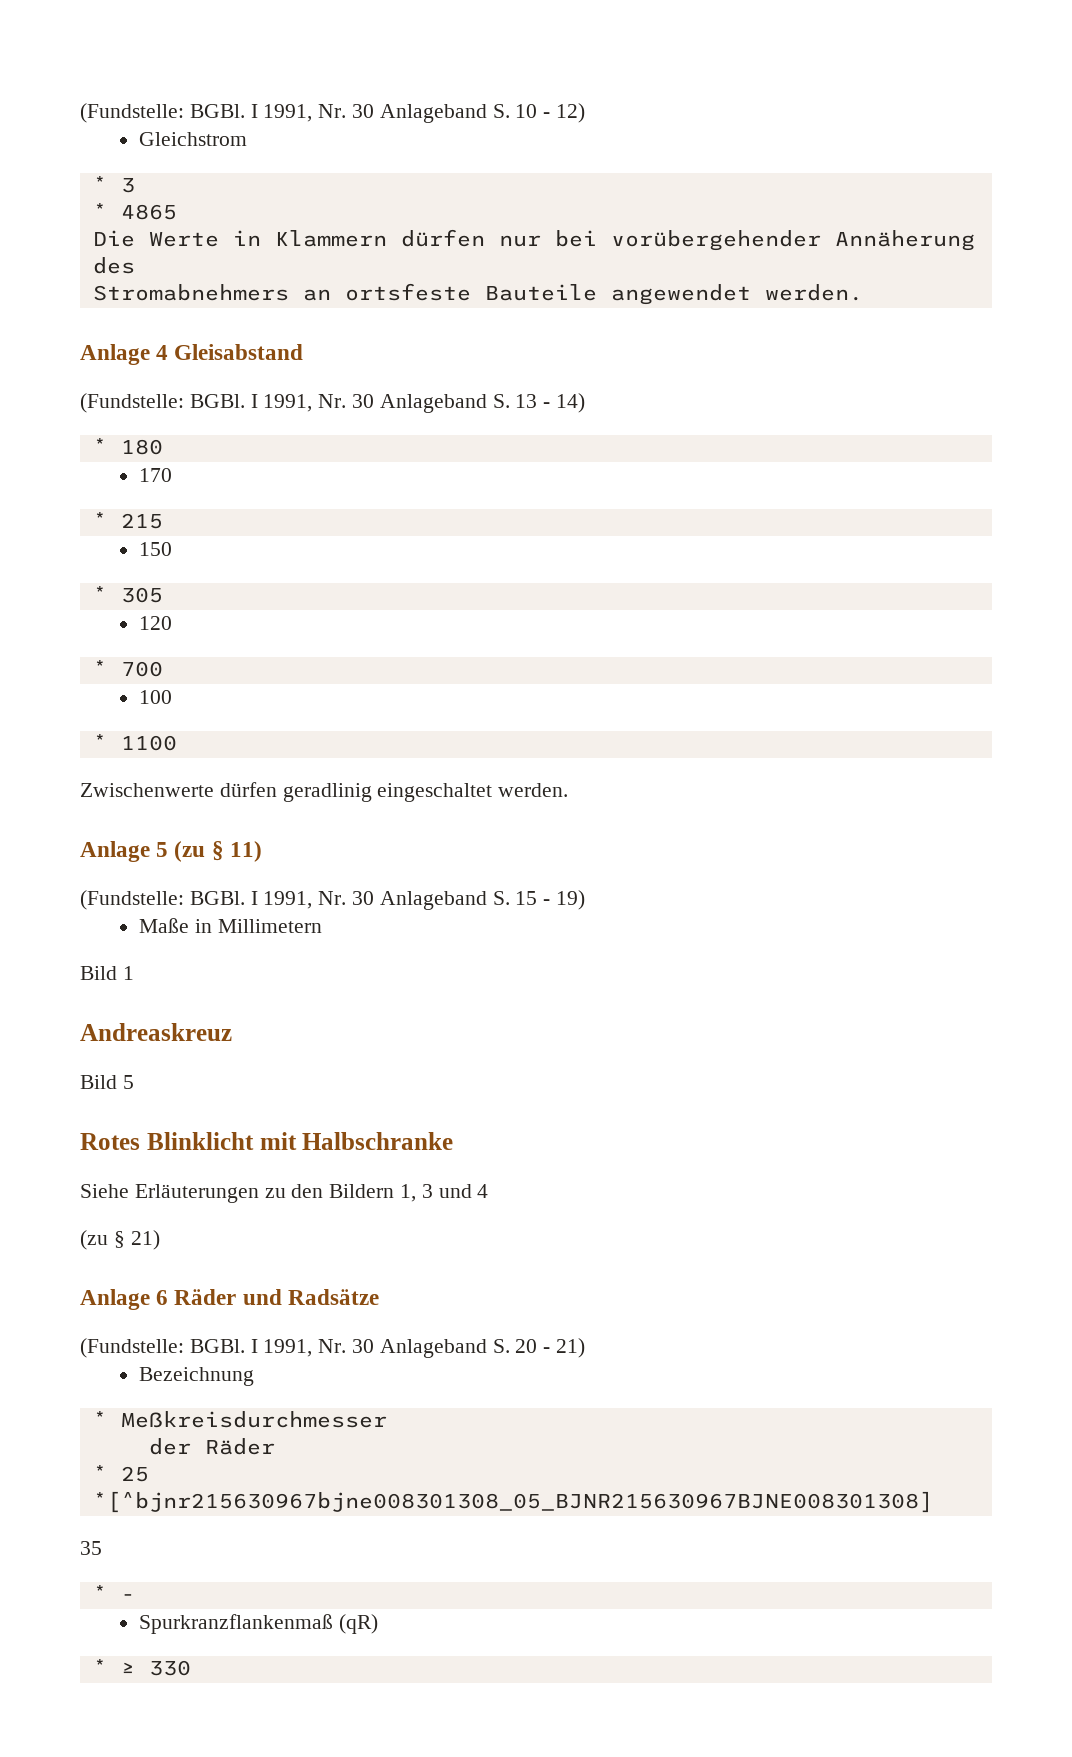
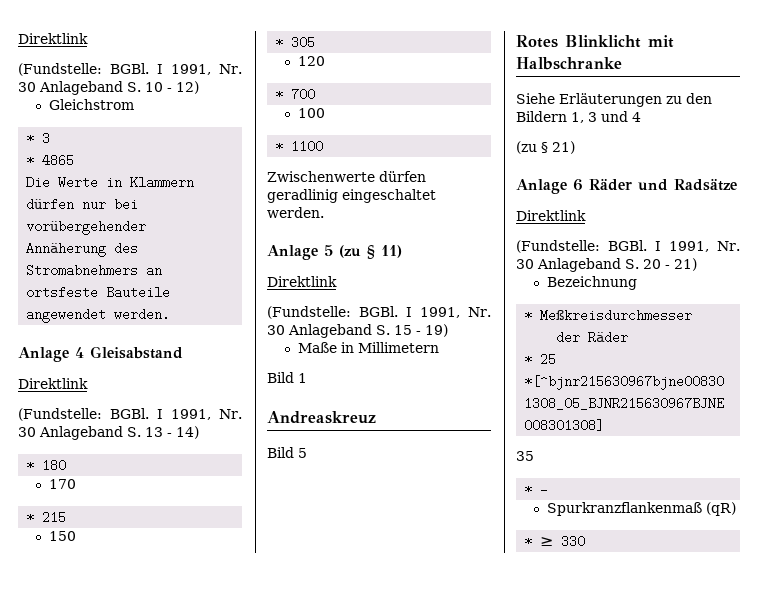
(80, 113) none -> [18,33,88,44] Direktlink //
(304, 352) none -> [18,378,88,389] // Direktlink
(262, 851) none -> [267,276,337,287] // Direktlink
(379, 1297) none -> [516,210,586,221] // Direktlink

